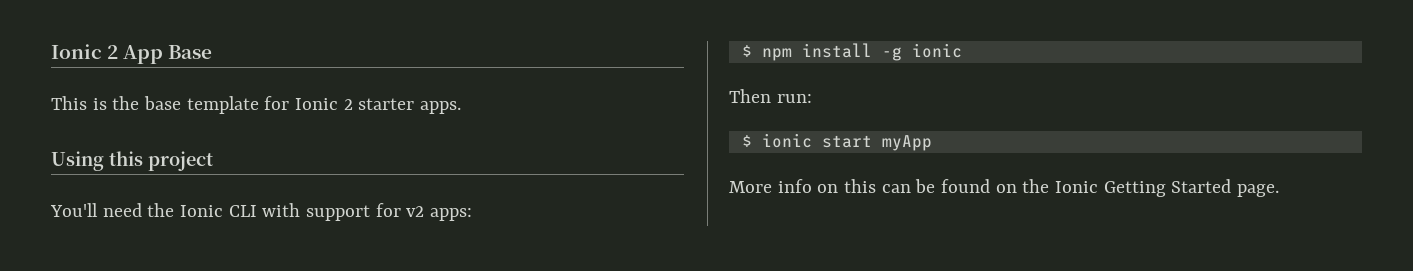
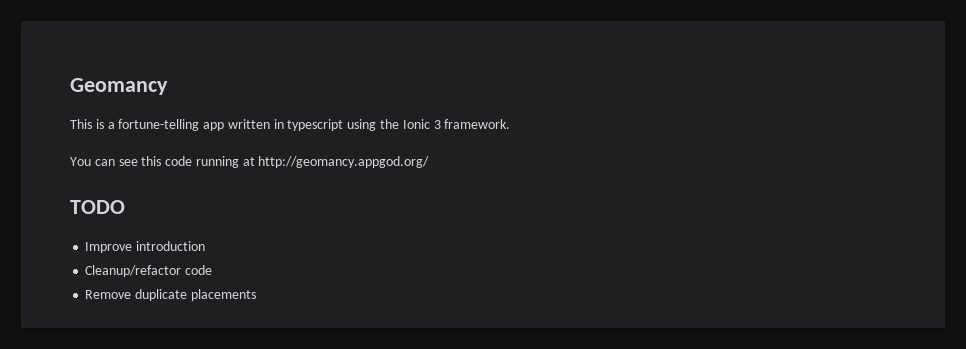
[51,44,213,64] [51,96,462,114] [51,151,213,171] [50,203,473,221] [741,43,962,61] [729,89,812,103] [741,133,932,151] [729,179,1280,197] Ionic 2 App Base // This is the base template for Ionic 2 starter apps. // Using this project // You'll need the Ionic CLI with support for v2 apps: // $ npm install -g ionic // Then run: // $ ionic start myApp // More info on this can be found on the Ionic Getting Started page. -> [70,78,168,95] [70,119,511,131] [70,156,430,168] [70,200,125,214] [85,241,206,253] [85,265,213,277] [85,289,256,301] Geomancy // This is a fortune-telling app written in typescript using the Ionic 3 framework. // You can see this code running at http://geomancy.appgod.org/ // TODO // Improve introduction // Cleanup/refactor code // Remove duplicate placements

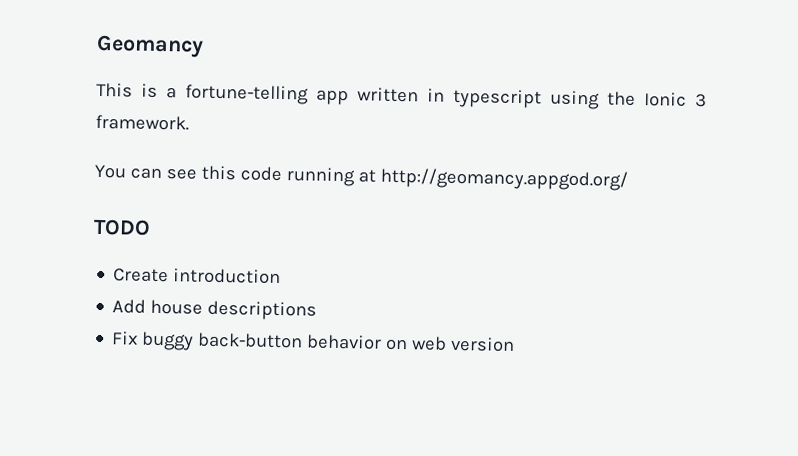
[85,242,133,253] Improve -> [113,268,170,283] Create
[85,265,213,277] [85,289,256,301] Cleanup/refactor code // Remove duplicate placements -> [112,299,318,321] [112,331,516,352] Add house descriptions // Fix buggy back-button behavior on web version

